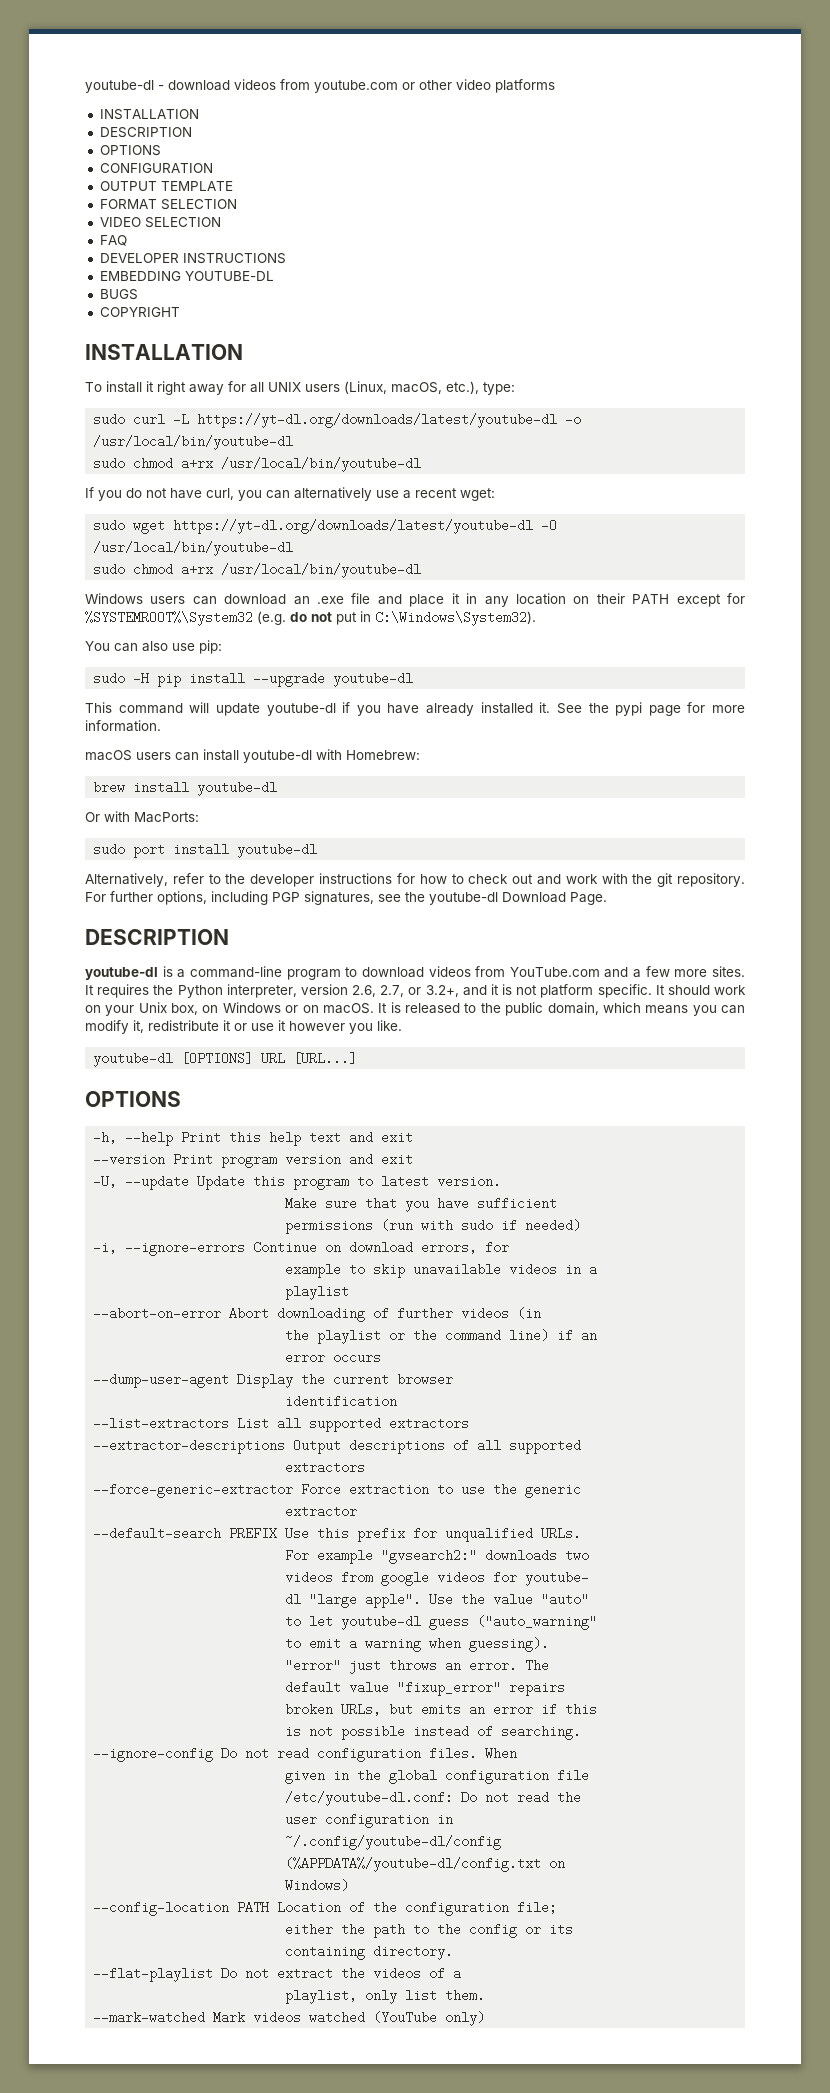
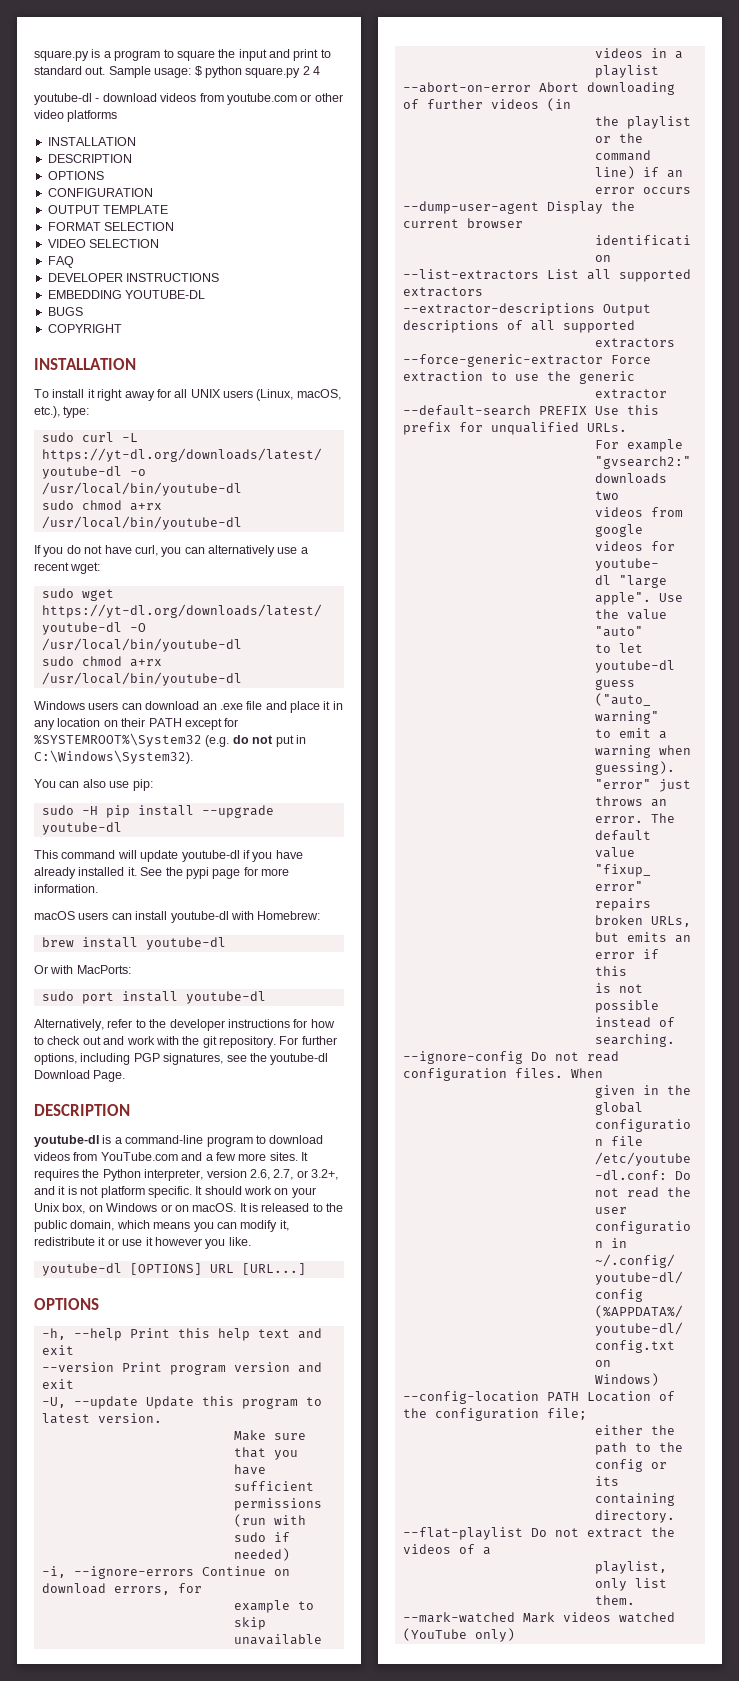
(85, 86) none -> [34,49,331,61] [34,66,320,78] square.py is a program to square the input and print to standard out. Sample usage: $ python square.py 2 4 //

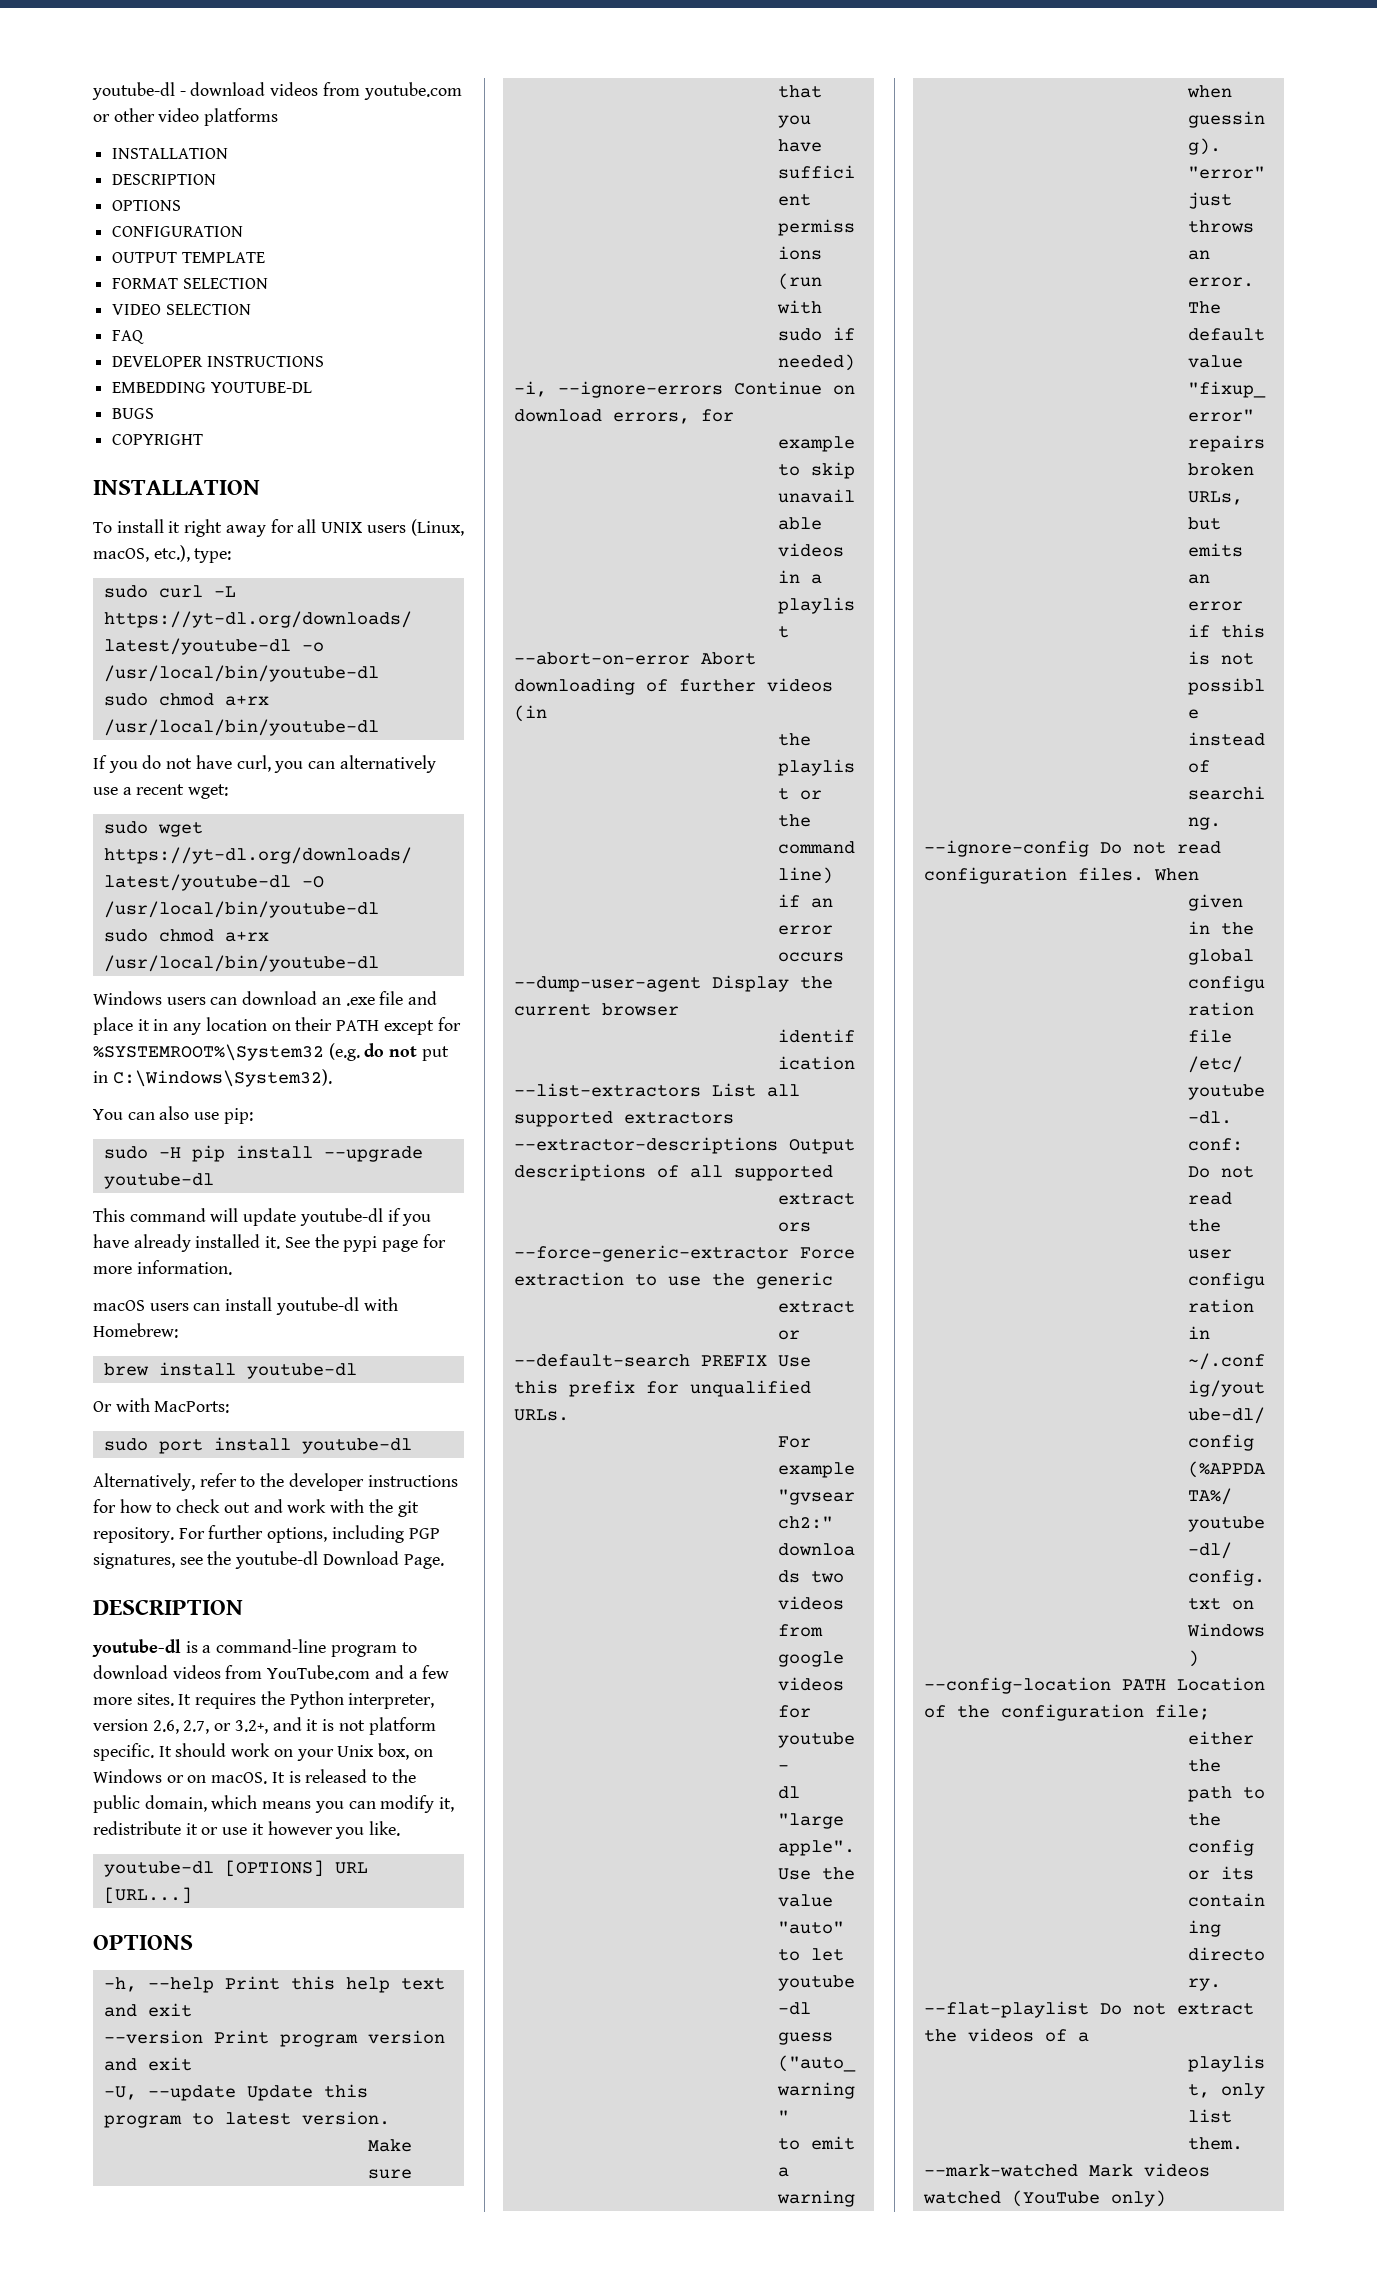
[34,49,331,61] [34,66,320,78] square.py is a program to square the input and print to standard out. Sample usage: $ python square.py 2 4 // -> (92, 91) none

